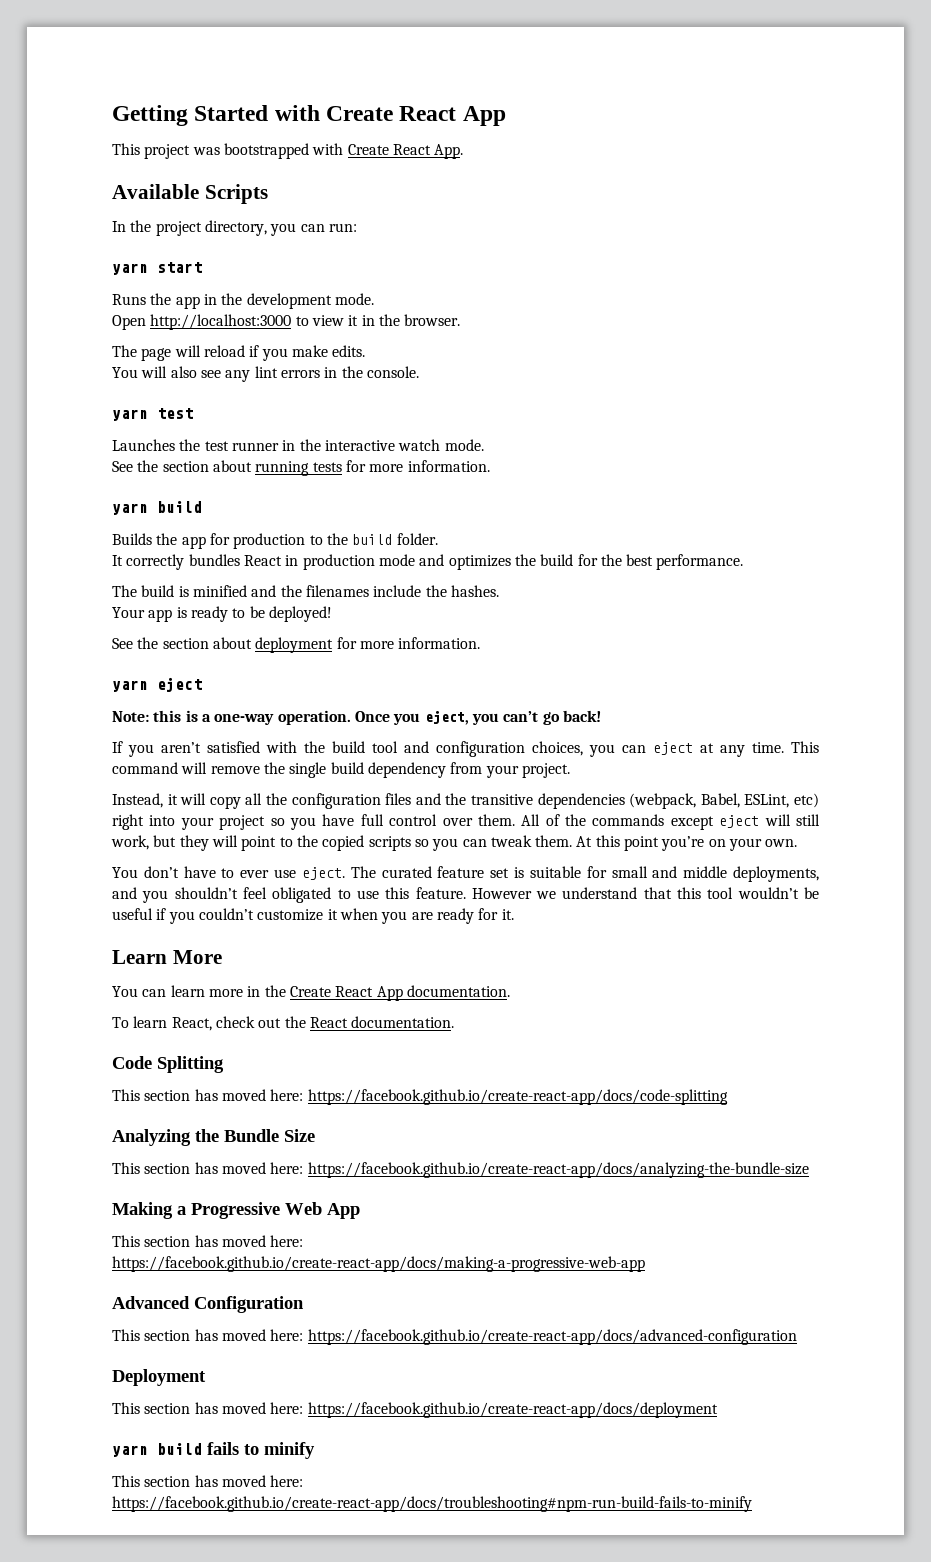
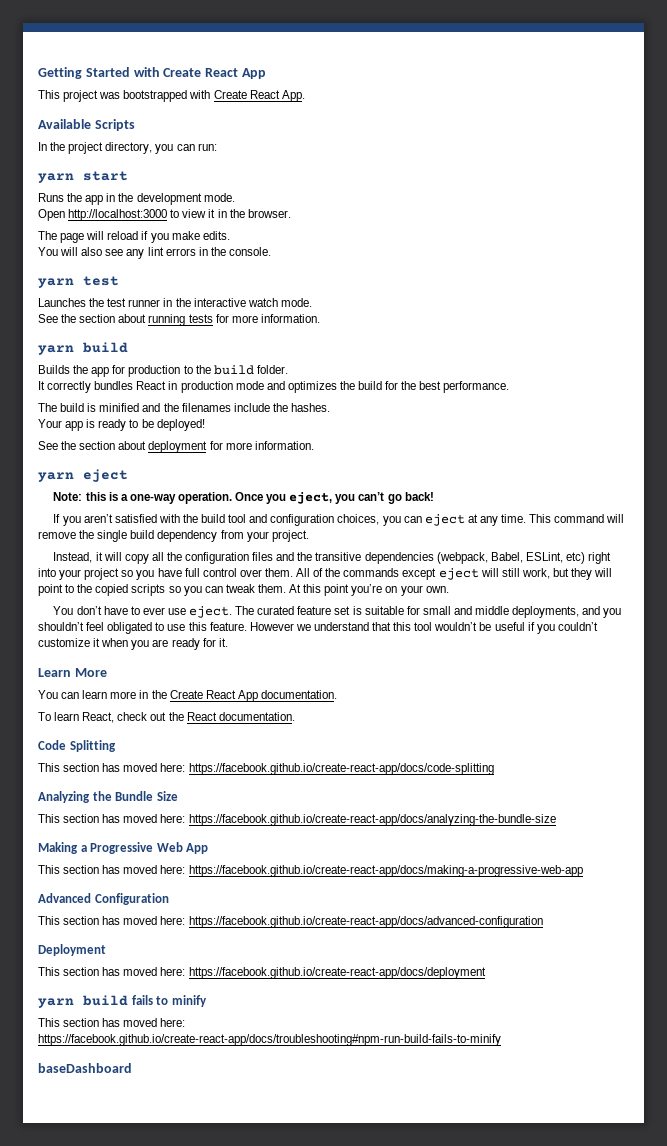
(752, 1504) none -> [38,1063,132,1073] // baseDashboard

